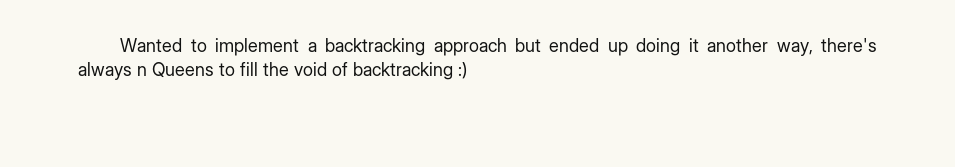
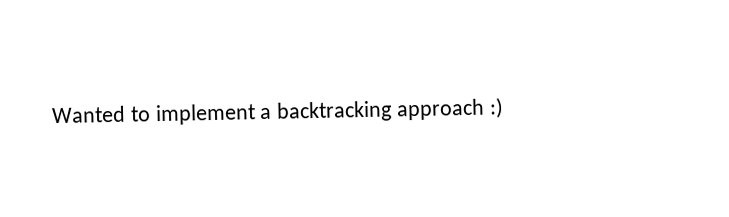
[514,38,878,56] [78,62,453,80] but ended up doing it another way, there's always n Queens to fill the void of backtracking -> (486, 109) none

